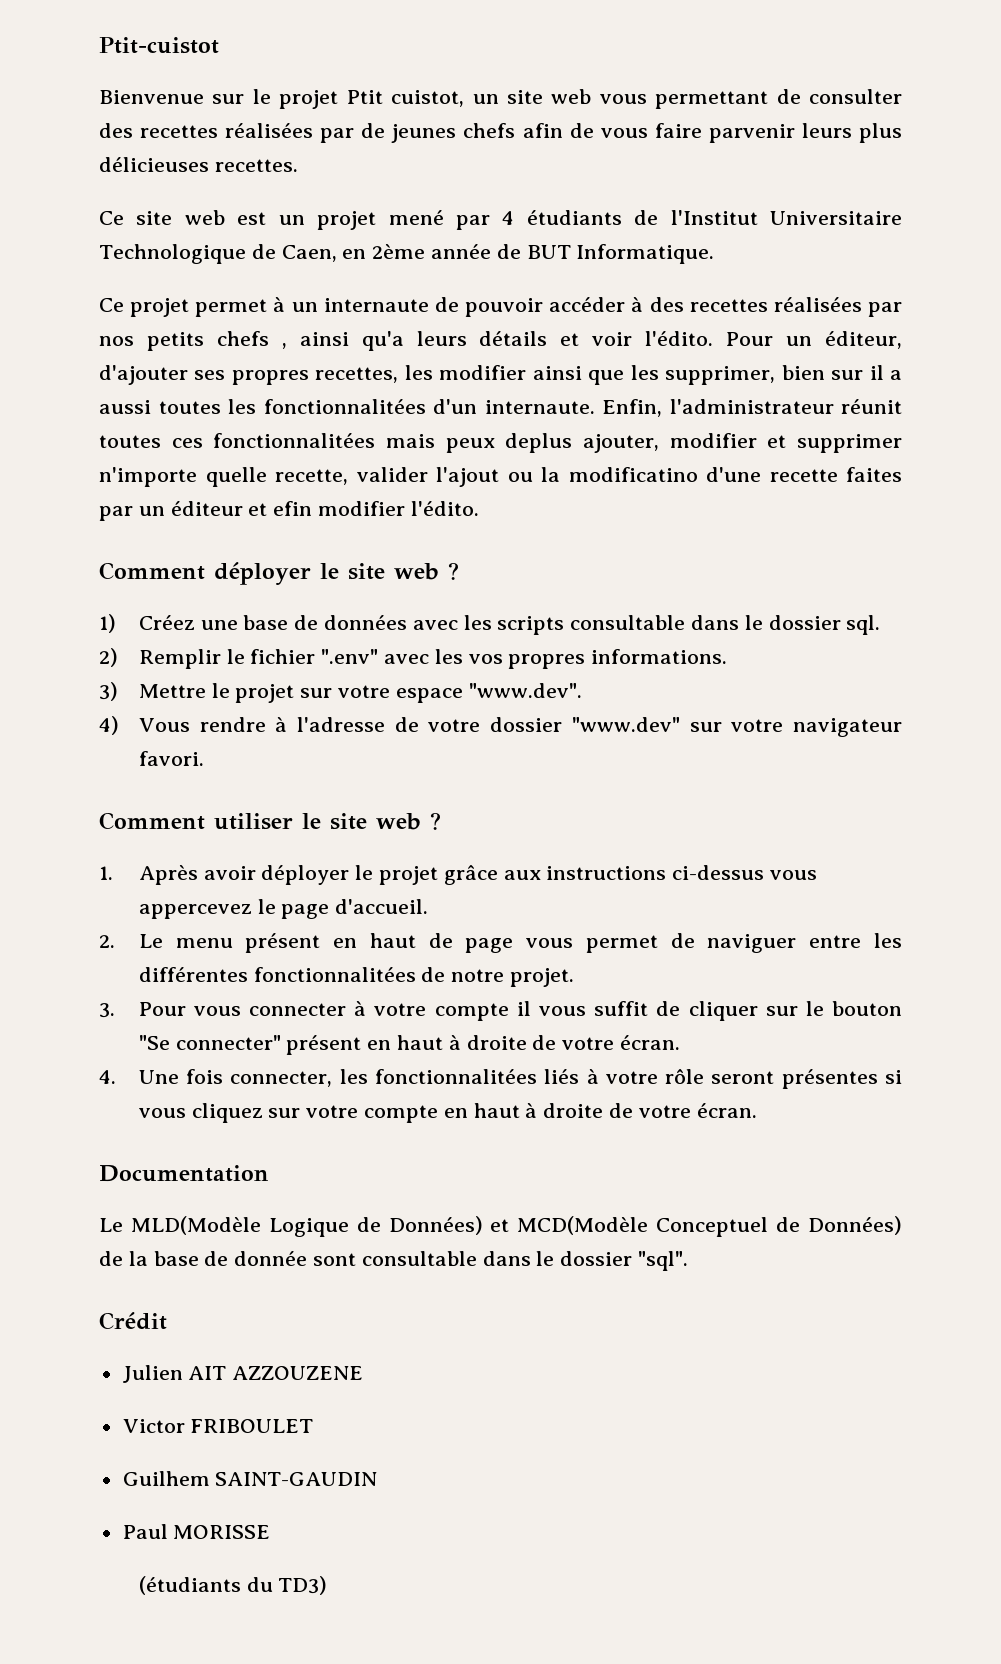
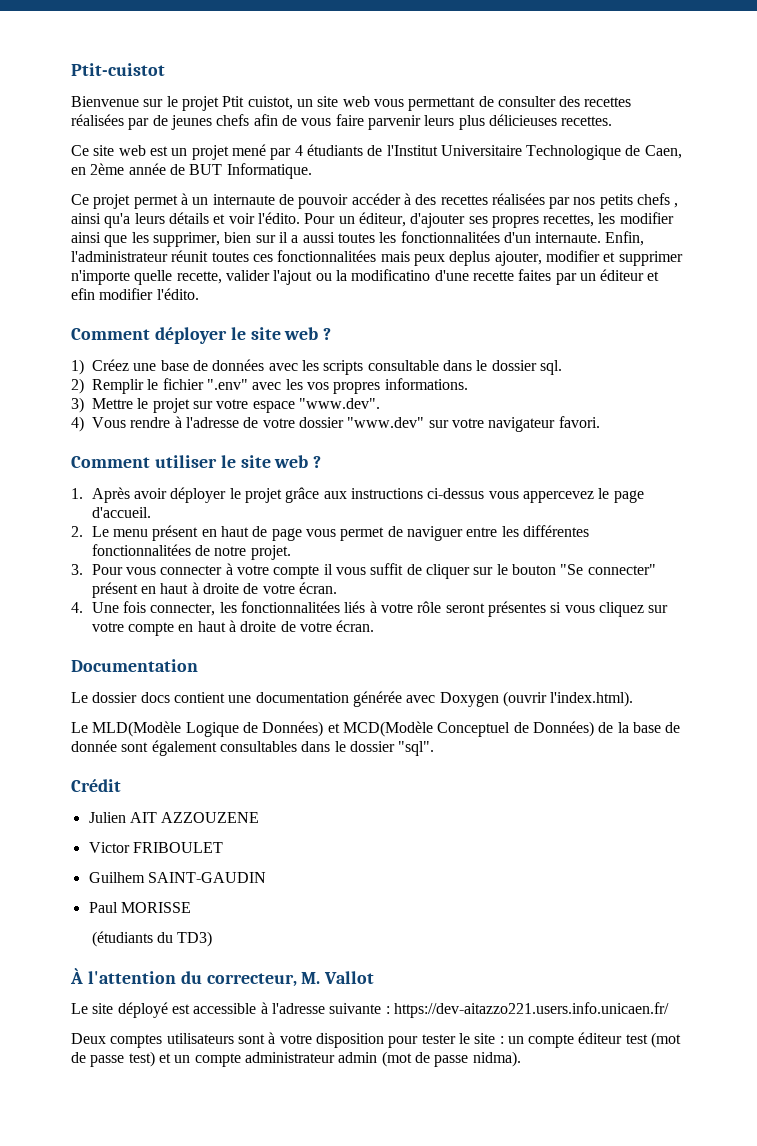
(269, 1173) none -> [71,691,634,707] // Le dossier docs contient une documentation générée avec Doxygen (ouvrir l'index.html).
[361,1251,477,1266] consultable -> [151,740,297,756] également consultables
(328, 1585) none -> [70,968,375,987] [71,1002,669,1018] [71,1032,682,1048] [71,1051,521,1067] // À l'attention du correcteur, M. Vallot // Le site déployé est accessible à l'adresse suivante : https://dev-aitazzo221.users.info.unicaen.fr/ // Deux comptes utilisateurs sont à votre disposition pour tester le site : un compte éditeur test (mot de passe test) et un compte administrateur admin (mot de passe nidma).

